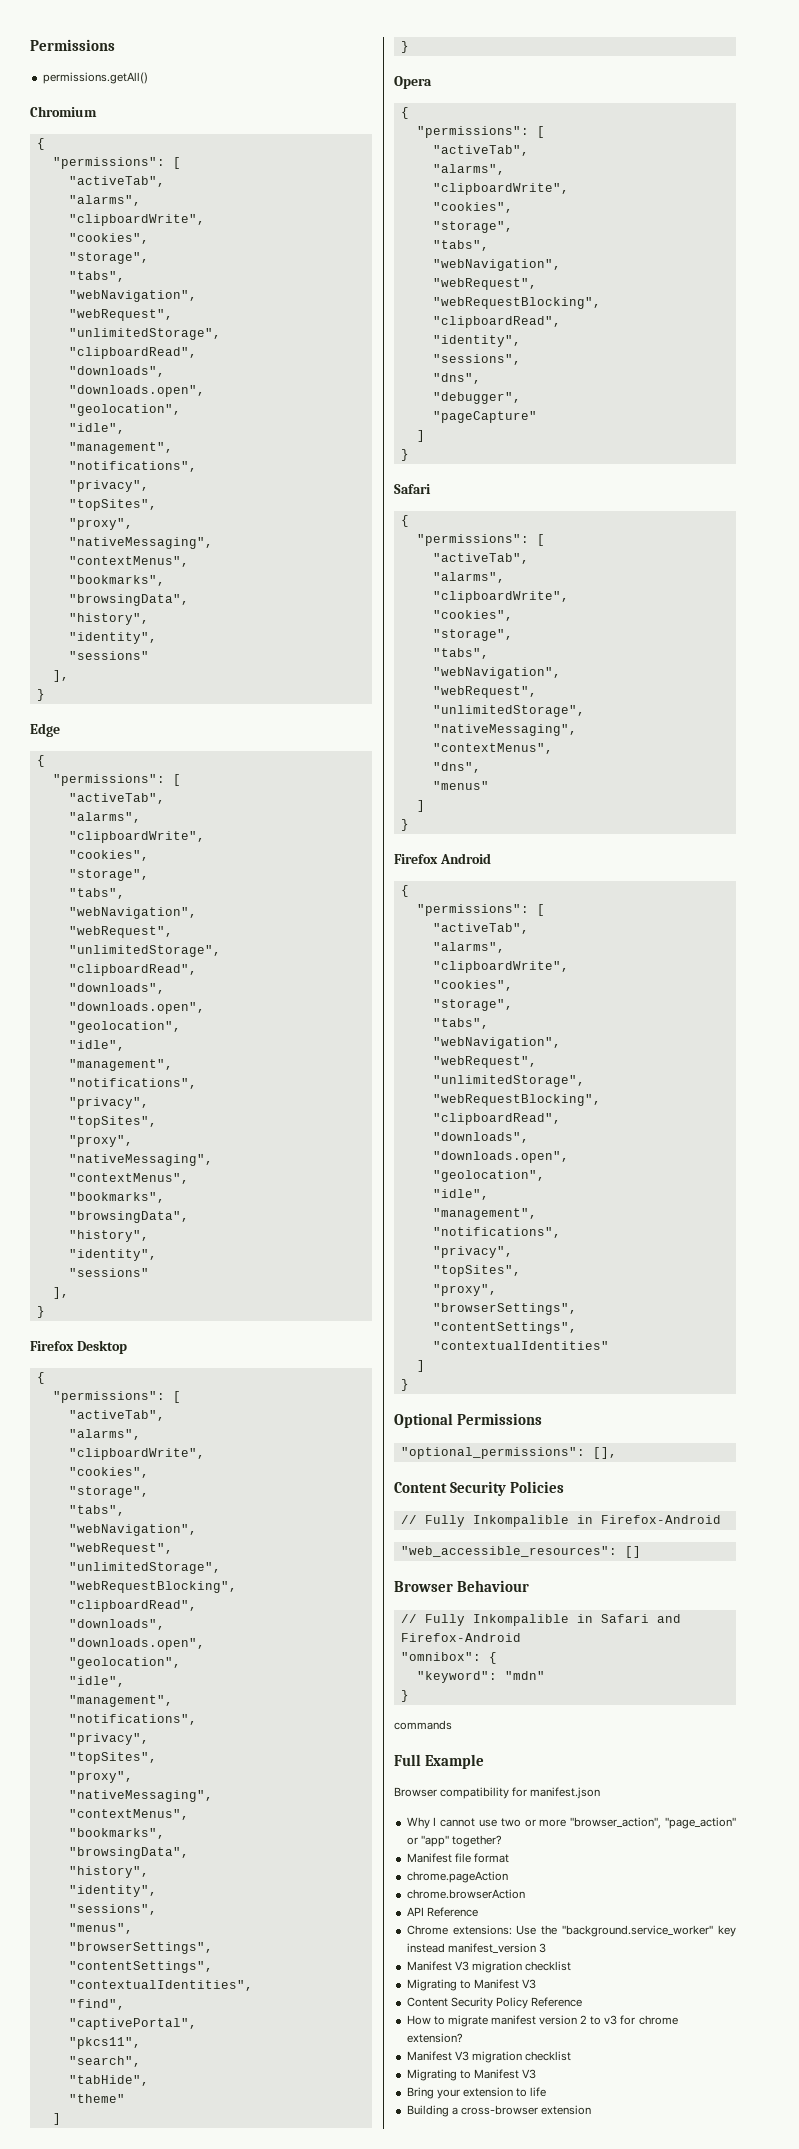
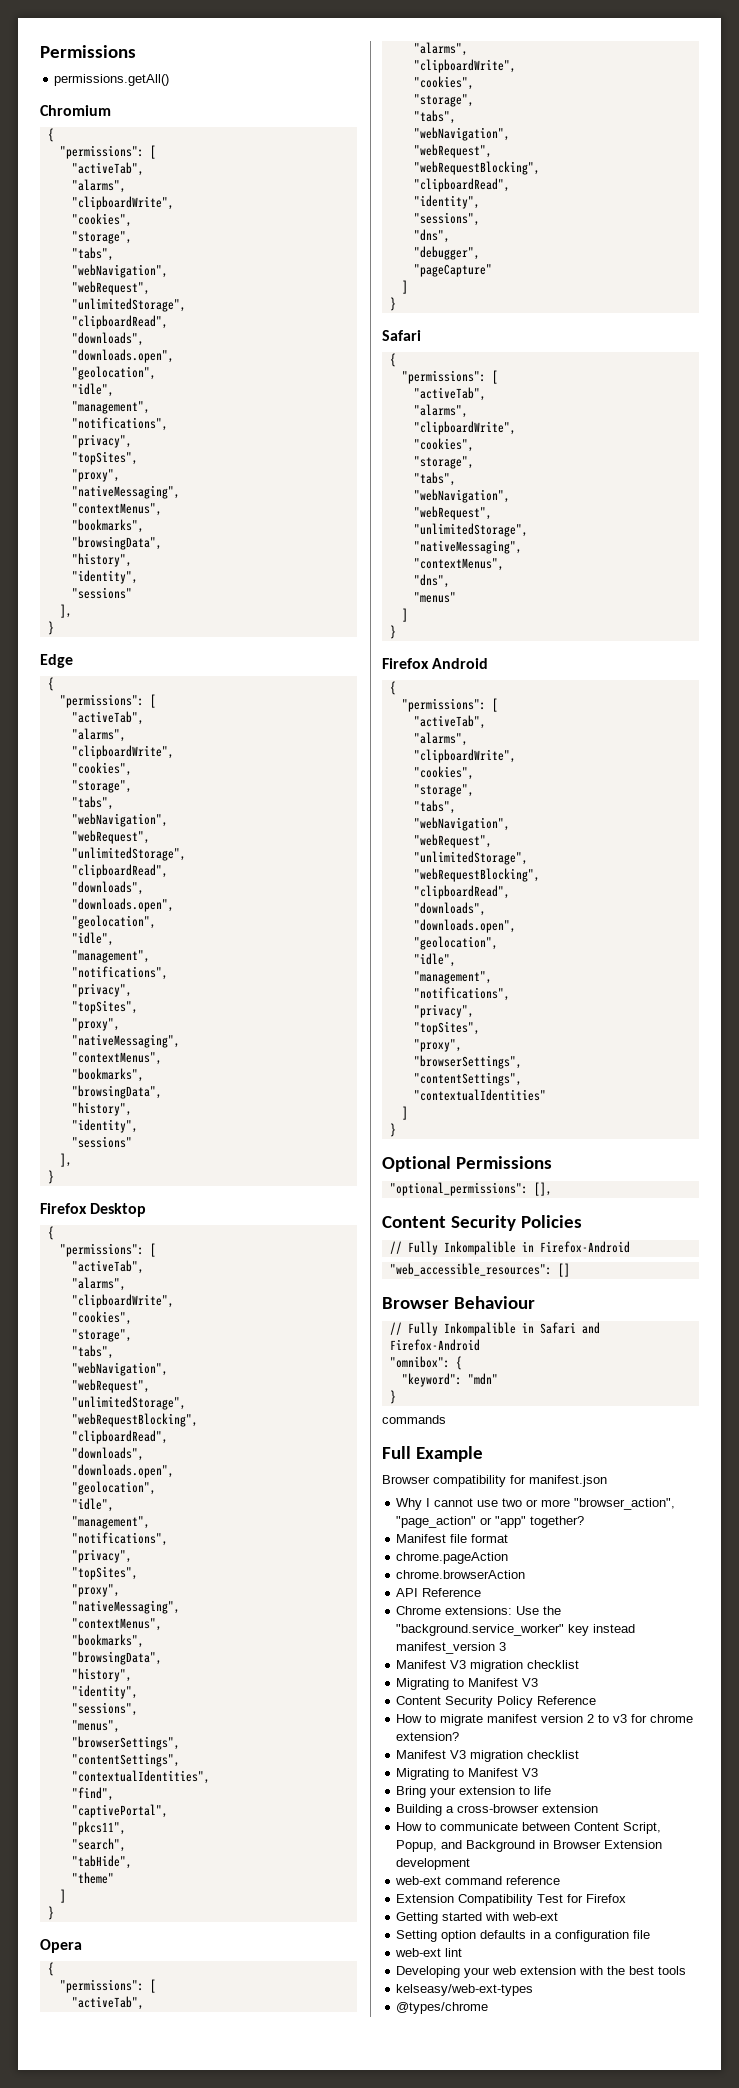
(591, 2110) none -> [396,1822,662,1834] [396,1840,663,1852] [396,1858,471,1870] [395,1876,561,1885] [396,1894,627,1906] [396,1912,559,1924] [396,1930,651,1942] [395,1948,463,1957] [396,1966,687,1978] [396,1984,534,1996] [396,2002,489,2014] // How to communicate between Content Script, Popup, and Background in Browser Extension development // web-ext command reference // Extension Compatibility Test for Firefox // Getting started with web-ext // Setting option defaults in a configuration file // web-ext lint // Developing your web extension with the best tools // kelseasy/web-ext-types // @types/chrome

